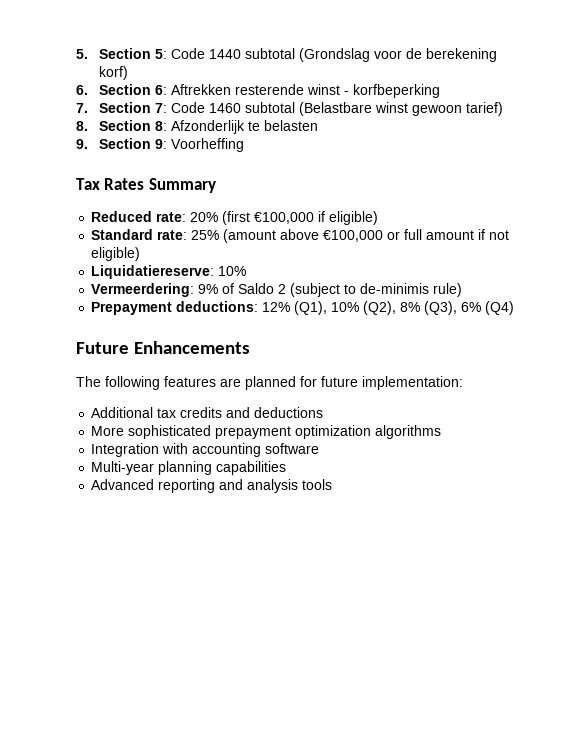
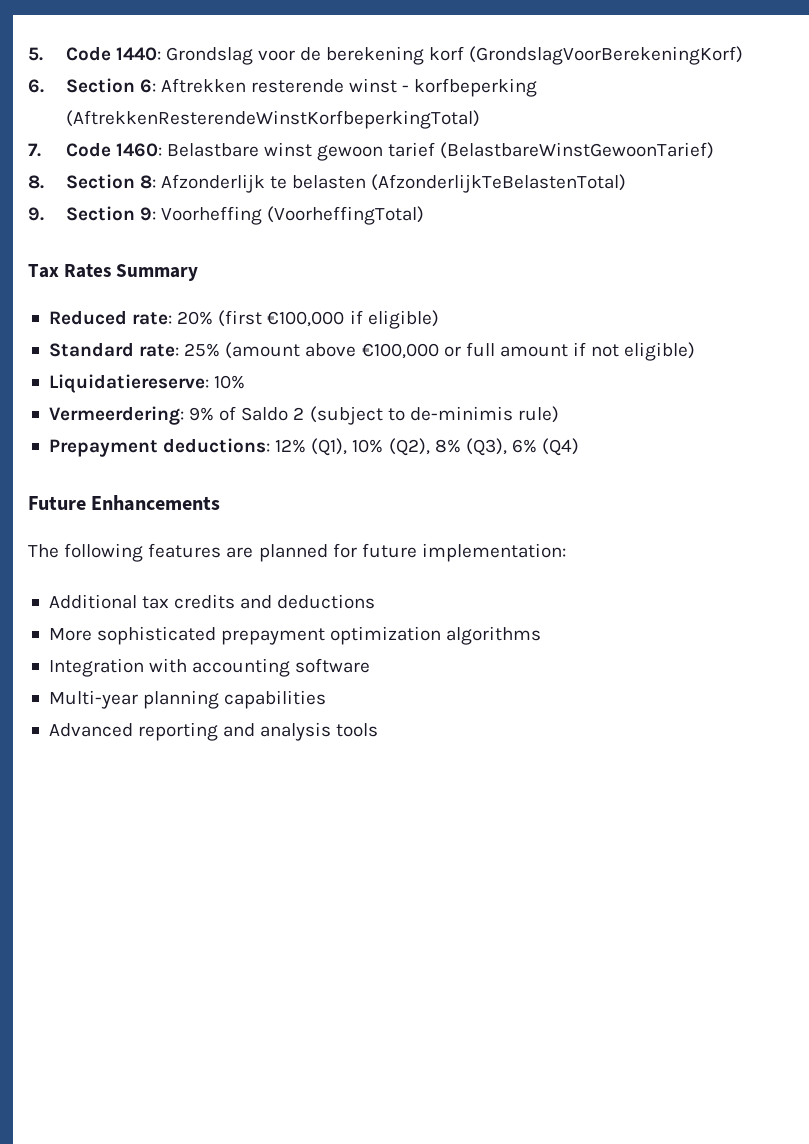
[99,48,371,62] Section 5: Code 1440 subtotal (Grondslag -> [65,46,253,65] Code 1440: Grondslag
[99,66,129,80] korf) -> [429,46,744,65] korf (GrondslagVoorBerekeningKorf)
(441, 91) none -> [65,110,480,129] (AftrekkenResterendeWinstKorfbeperkingTotal)
[99,102,504,116] Section 7: Code 1460 subtotal (Belastbare winst gewoon tarief) -> [65,142,715,161] Code 1460: Belastbare winst gewoon tarief (BelastbareWinstGewoonTarief)
(319, 125) none -> [371,174,627,193] (AfzonderlijkTeBelastenTotal)
(245, 145) none -> [266,206,424,225] (VoorheffingTotal)

